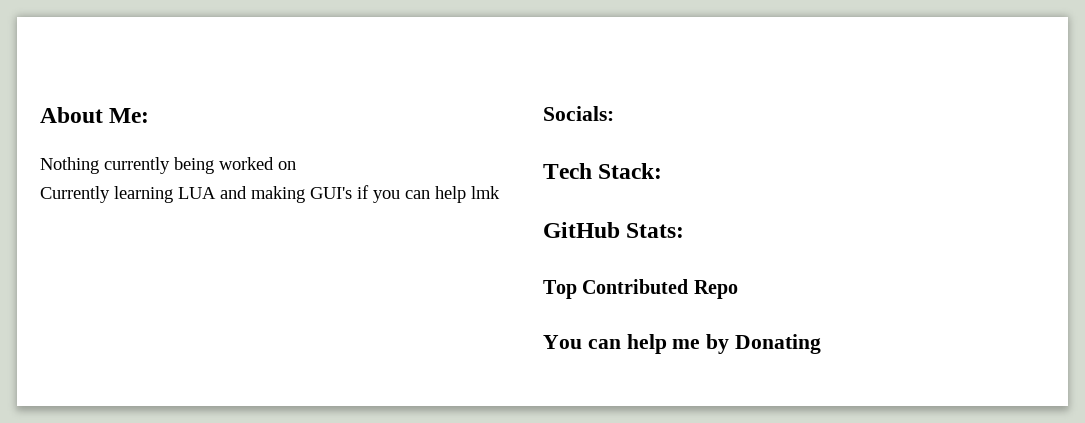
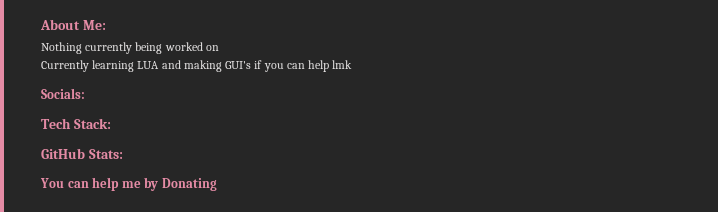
[543,279,738,299] // Top Contributed Repo -> (123, 154) none

